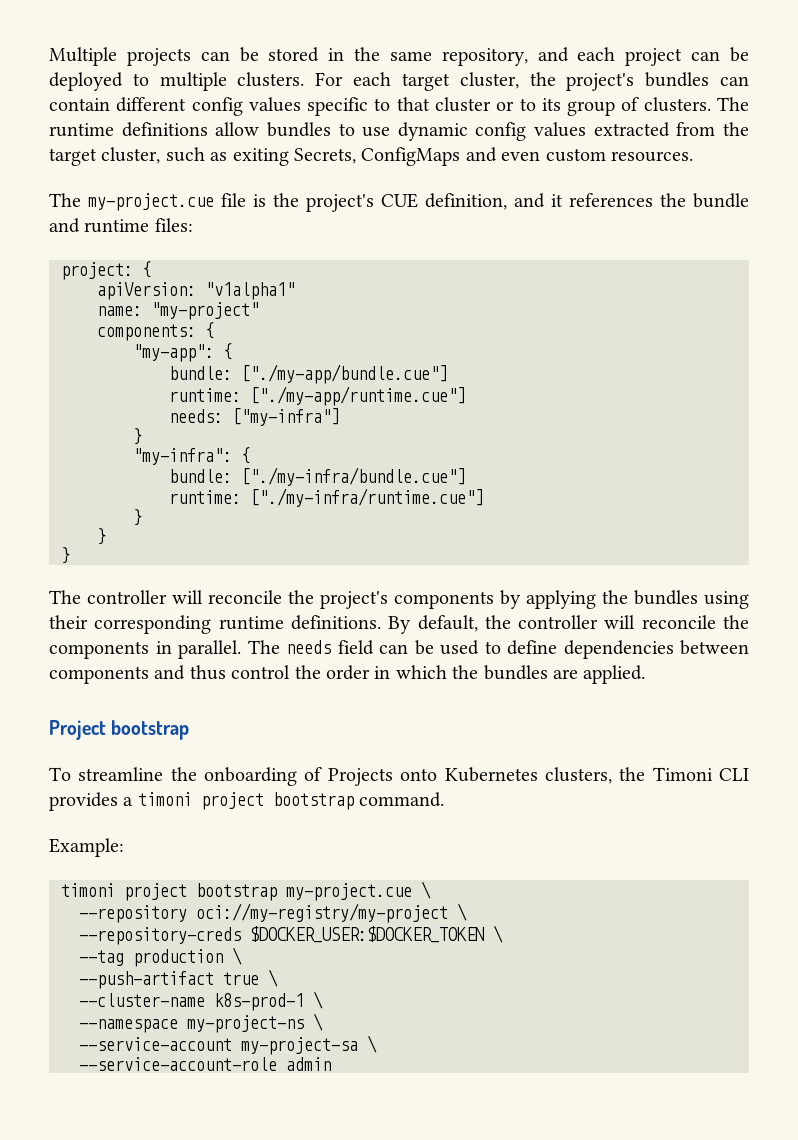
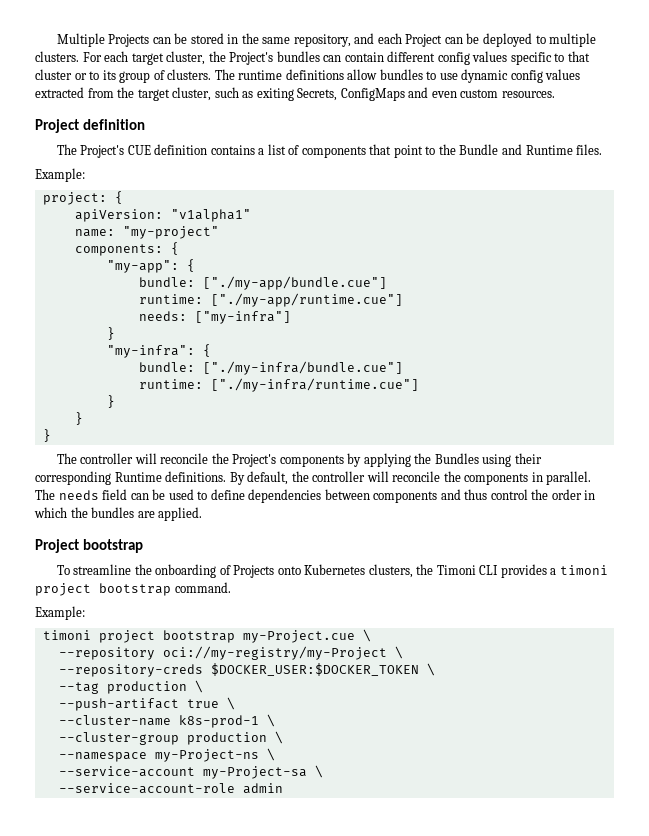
[126,48,191,66] projects -> [108,34,150,47] Projects
[625,48,683,66] project -> [405,34,443,47] Project
[566,73,635,91] project's -> [229,52,274,65] Project's
[49,193,749,212] [49,218,193,233] // The my-project.cue file is the project's CUE definition, and it references the bundle and runtime files: -> [35,119,146,133] [56,144,603,158] [35,168,85,182] // Project definition // The Project's CUE definition contains a list of components that point to the Bundle and Runtime files. // Example:
[320,591,388,609] project's -> [232,454,277,467] Project's
[634,590,698,605] bundles -> [434,453,479,464] Bundles
[218,616,284,630] runtime -> [114,472,162,482] Runtime
[286,883,412,901] my-project.cue -> [242,630,355,643] my-Project.cue
[196,903,448,923] oci://my-registry/my-project -> [162,646,387,660] oci://my-registry/my-Project
(323, 1000) none -> [58,731,283,745] // --cluster-group production \
[187,1015,304,1033] my-project-ns -> [154,749,259,762] my-Project-ns
[241,1037,358,1055] my-project-sa -> [202,766,307,779] my-Project-sa

